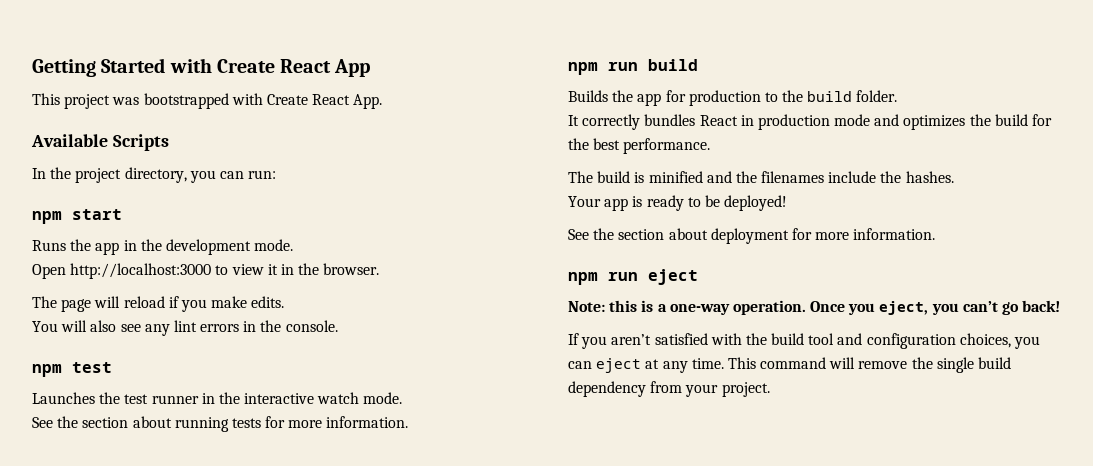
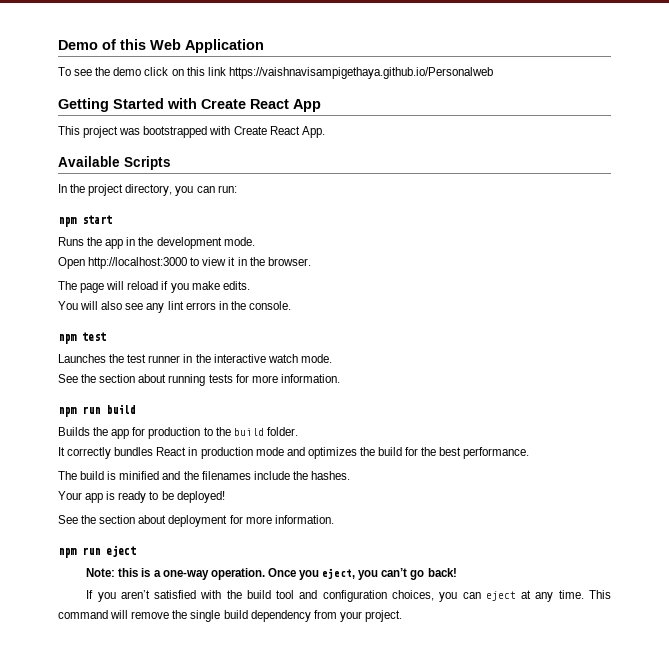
(32, 68) none -> [58,39,264,53] [58,67,493,79] Demo of this Web Application // To see the demo click on this link https://vaishnavisampigethaya.github.io/Personalweb //

